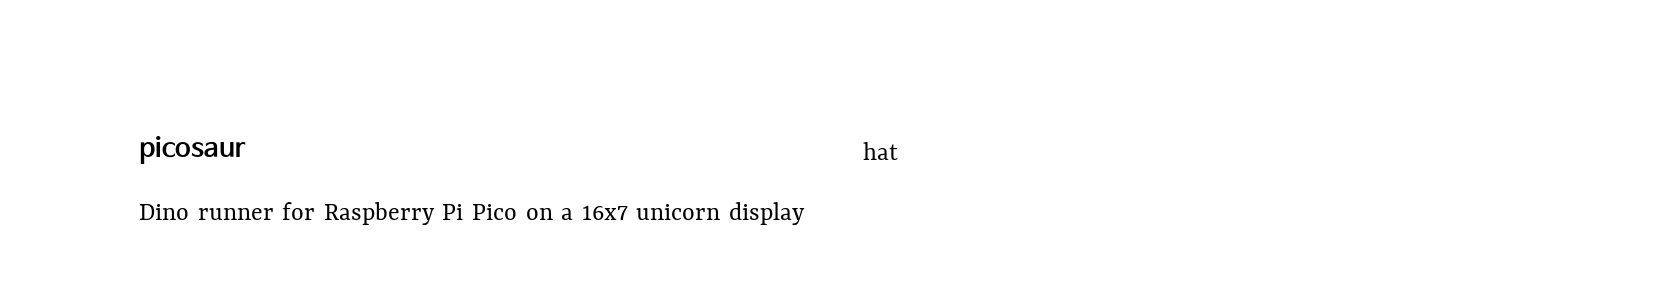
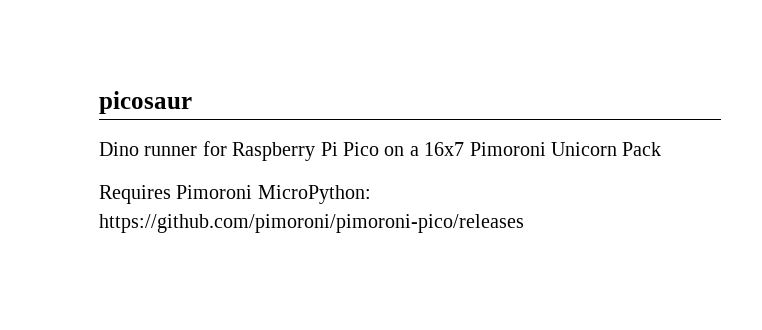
[636,202,806,225] [863,142,898,160] unicorn display hat -> [469,142,662,156] [99,185,371,204] [99,214,524,233] Pimoroni Unicorn Pack // Requires Pimoroni MicroPython: https://github.com/pimoroni/pimoroni-pico/releases

